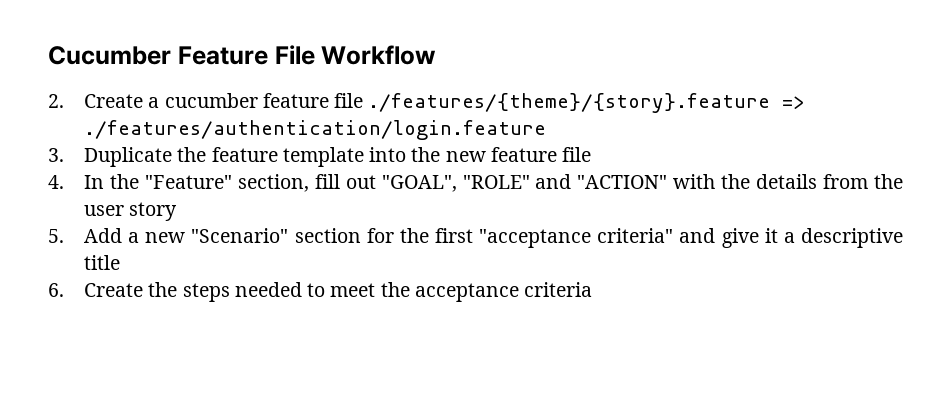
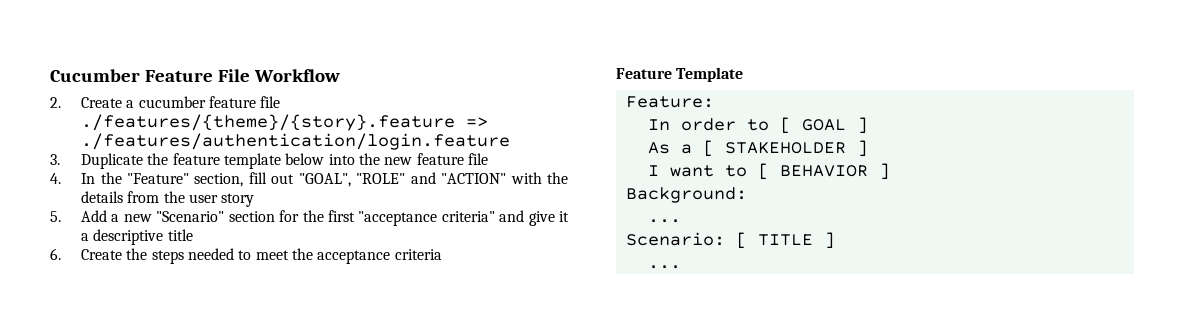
(364, 157) none -> [285,153,325,165] below
(593, 289) none -> [616,67,744,82] [625,96,714,108] [647,117,868,134] [647,140,868,157] [647,163,890,180] [625,187,747,203] [647,219,681,223] [625,232,835,249] [647,265,681,269] // Feature Template // Feature: // In order to [ GOAL ] // As a [ STAKEHOLDER ] // I want to [ BEHAVIOR ] // Background: // ... // Scenario: [ TITLE ] // ...

